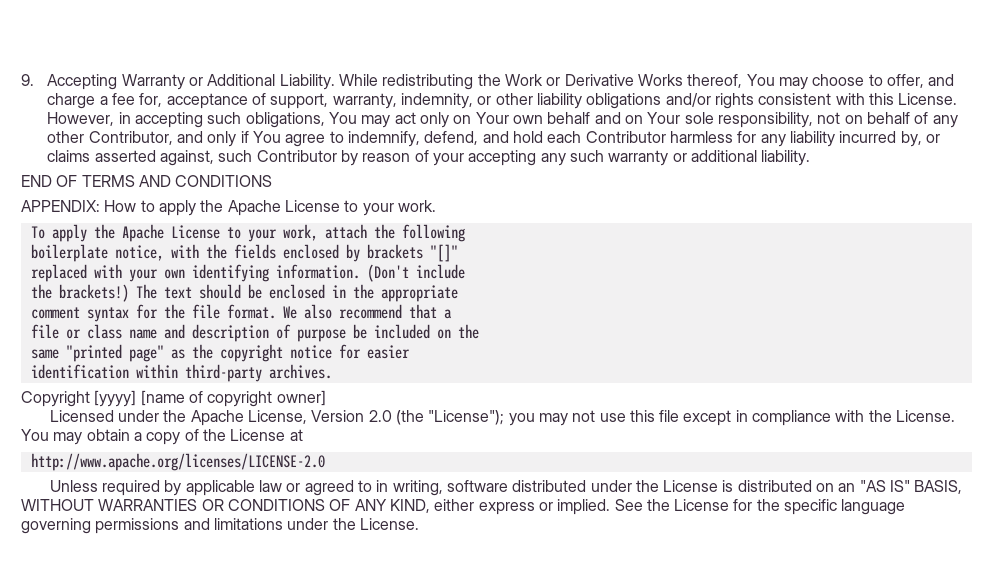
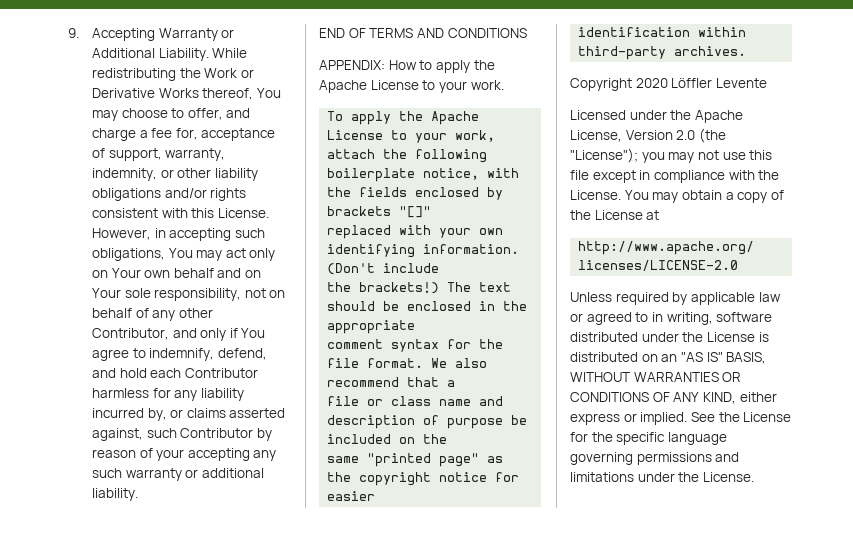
[94,390,326,407] [yyyy] [name of copyright owner] -> [635,78,767,88] 2020 Löffler Levente

